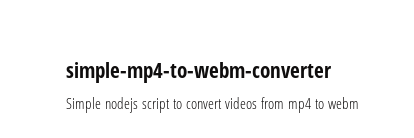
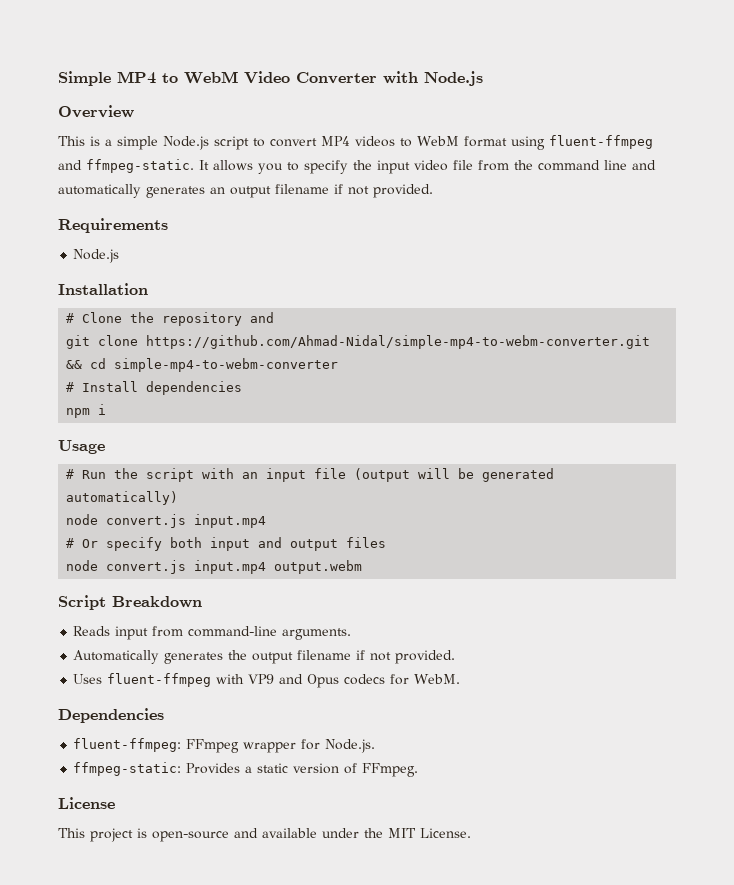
[66,62,332,83] [66,97,360,113] simple-mp4-to-webm-converter // Simple nodejs script to convert videos from mp4 to webm -> [58,71,483,86] [58,105,134,118] [58,135,653,150] [58,159,656,174] [58,184,433,198] [58,218,168,233] [73,249,120,263] [58,283,148,295] [66,312,275,326] [66,335,651,349] [66,358,339,372] [66,381,243,395] [66,404,107,418] [58,440,105,454] [66,468,555,482] [66,491,179,505] [66,514,267,528] [66,537,387,551] [66,560,363,574] [58,595,202,610] [73,626,352,640] [73,650,456,664] [73,673,461,688] [58,708,164,723] [73,738,376,753] [73,762,419,777] [58,797,115,809] [58,828,471,842] Simple MP4 to WebM Video Converter with Node.js // Overview // This is a simple Node.js script to convert MP4 videos to WebM format using fluent-ffmpeg and ffmpeg-static. It allows you to specify the input video file from the command line and automatically generates an output filename if not provided. // Requirements // Node.js // Installation // # Clone the repository and // git clone https://github.com/Ahmad-Nidal/simple-mp4-to-webm-converter.git && cd simple-mp4-to-webm-converter // # Install dependencies // npm i // Usage // # Run the script with an input file (output will be generated automatically) // node convert.js input.mp4 // # Or specify both input and output files // node convert.js input.mp4 output.webm // Script Breakdown // Reads input from command-line arguments. // Automatically generates the output filename if not provided. // Uses fluent-ffmpeg with VP9 and Opus codecs for WebM. // Dependencies // fluent-ffmpeg: FFmpeg wrapper for Node.js. // ffmpeg-static: Provides a static version of FFmpeg. // License // This project is open-source and available under the MIT License.

